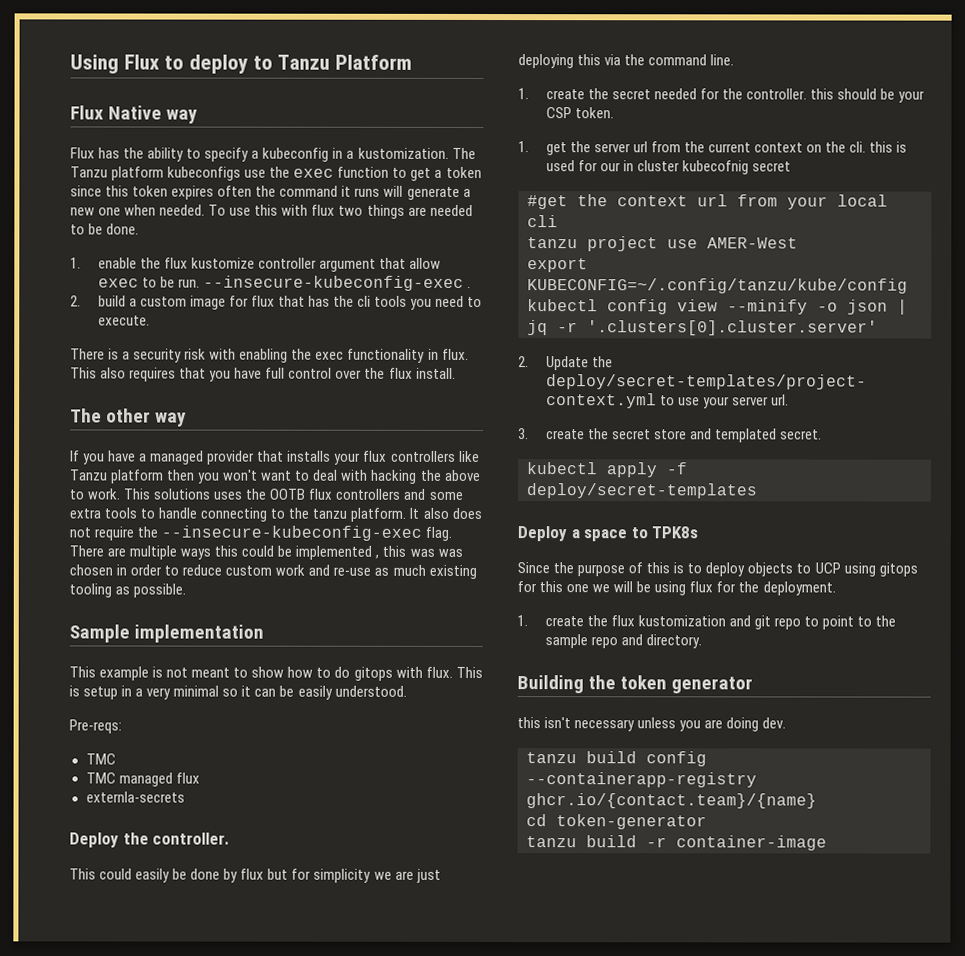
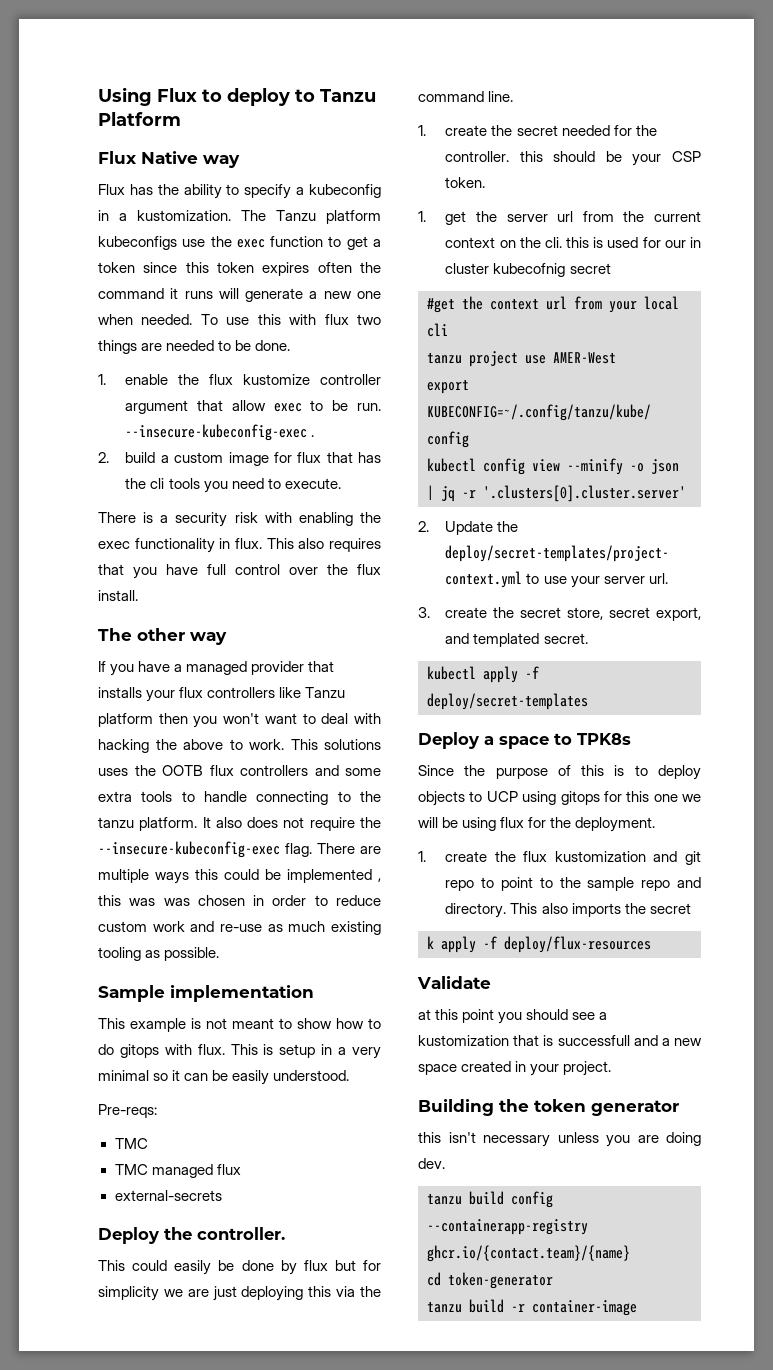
[85,791,185,803] externla-secrets -> [114,1190,222,1201] external-secrets
[653,429,687,440] store -> [567,607,701,621] store, secret export,
(702, 641) none -> [510,903,691,917] [427,936,651,953] [417,976,491,989] [418,1009,608,1024] [418,1035,702,1046] [418,1061,612,1076] This also imports the secret // k apply -f deploy/flux-resources // Validate // at this point you should see a kustomization that is successfull and a new space created in your project.

